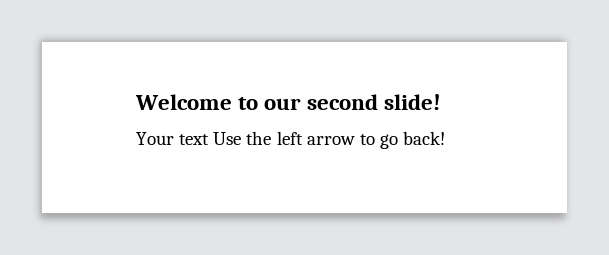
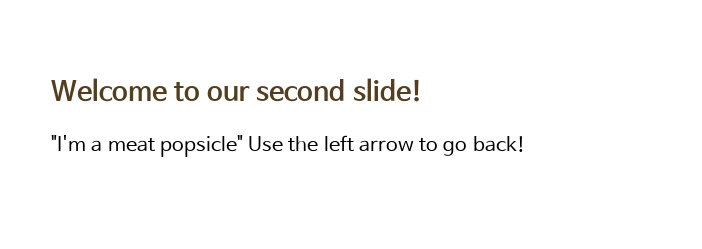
[136,132,210,145] Your text -> [51,135,243,157] "I'm a meat popsicle"

